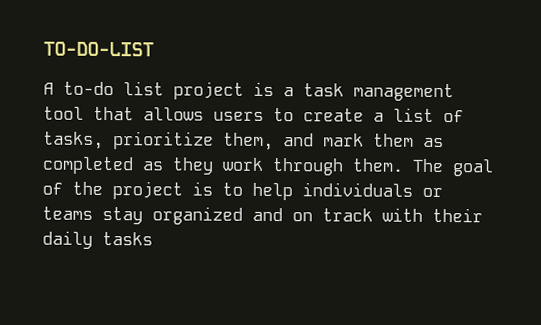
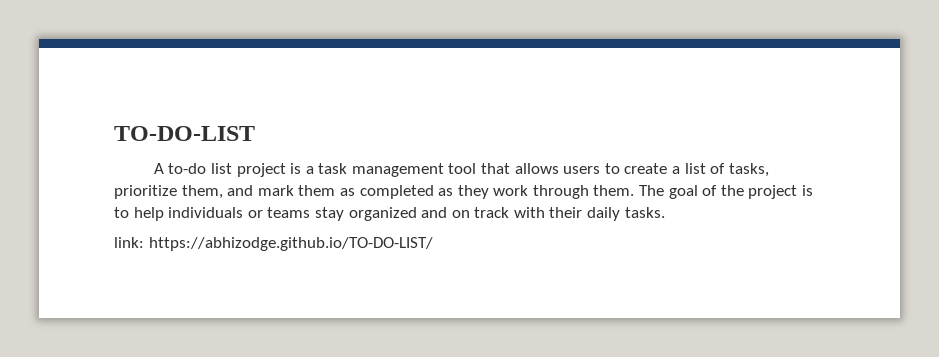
[102,232,153,246] tasks -> [624,207,665,218] [114,237,433,251] tasks. // link: https://abhizodge.github.io/TO-DO-LIST/

